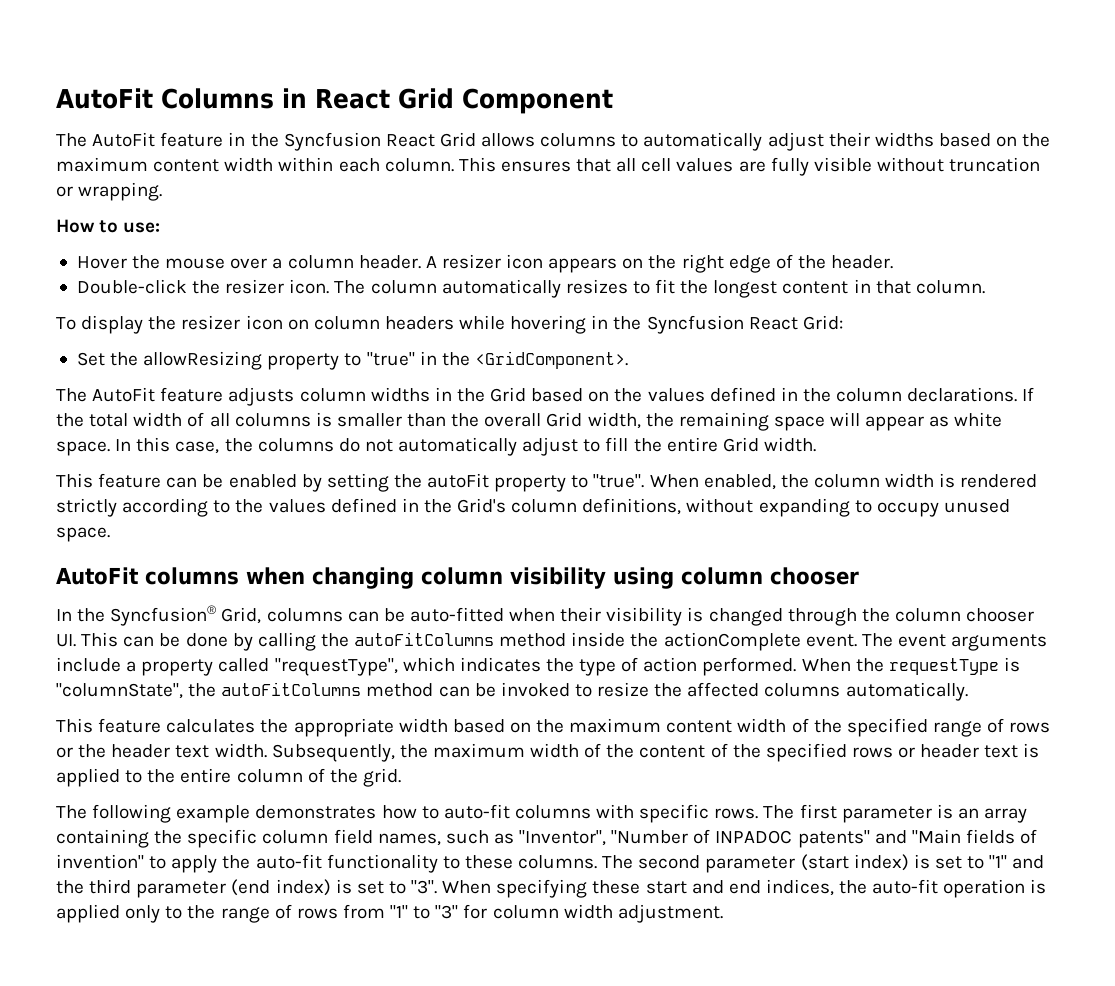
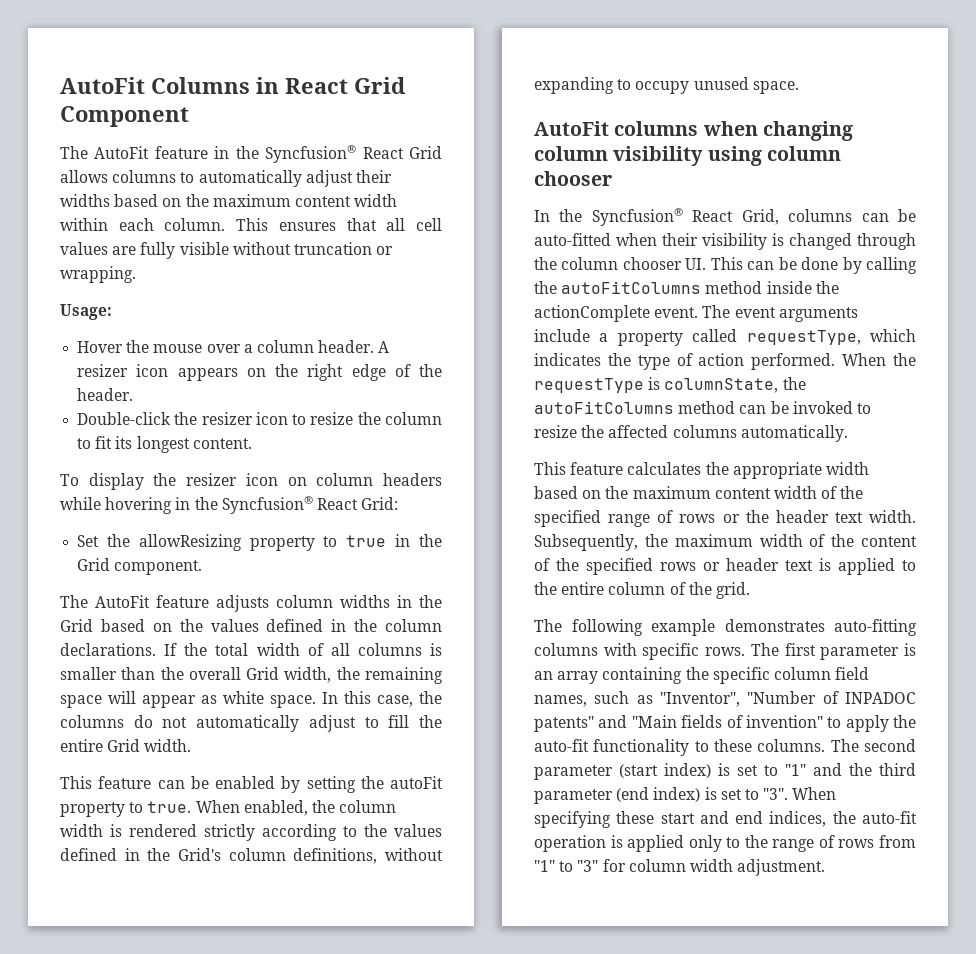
[283,132,381,151] Syncfusion -> [265,145,357,163] Syncfusion®
[56,219,161,233] How to use: -> [60,304,112,320] Usage:
[289,279,985,298] icon. The column automatically resizes to fit the longest content in that column. -> [255,412,442,425] [77,436,252,453] icon to resize the column to fit its longest content.
[646,315,744,334] Syncfusion -> [221,496,313,514] Syncfusion®
[366,351,628,369] "true" in the <GridComponent>. -> [346,534,443,547] [77,558,203,575] true in the Grid component.
[593,474,645,488] "true". -> [147,801,192,813] true.
(217, 615) none -> [692,210,734,222] React
[274,658,398,676] "requestType", -> [746,330,861,345] requestType,
[56,683,183,699] "columnState", -> [664,378,779,393] columnState,
[381,804,510,819] how to auto-fit -> [834,619,917,636] auto-fitting

